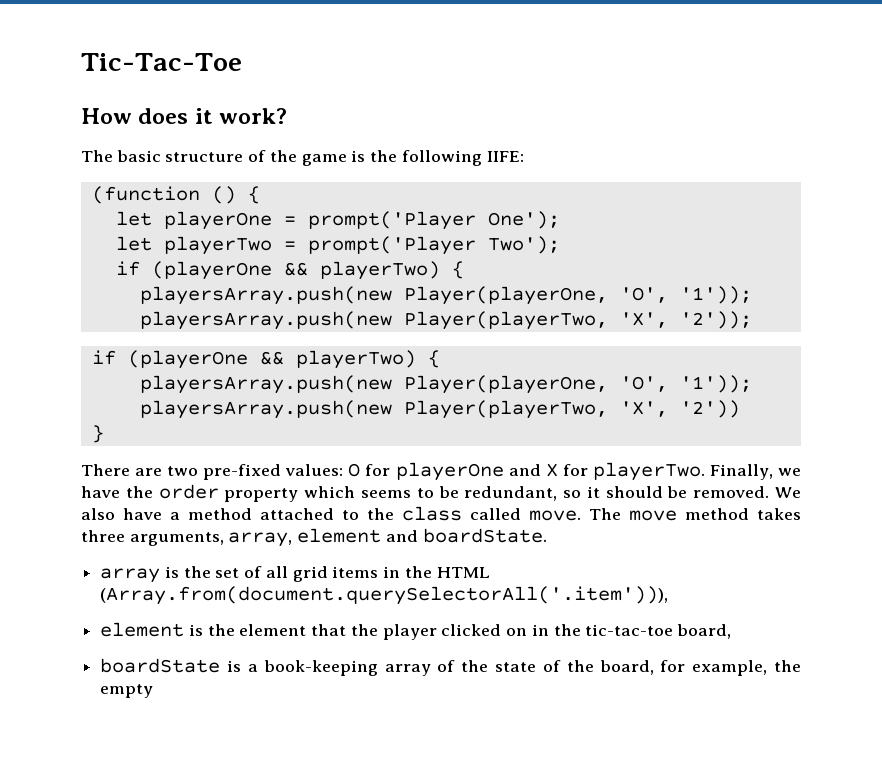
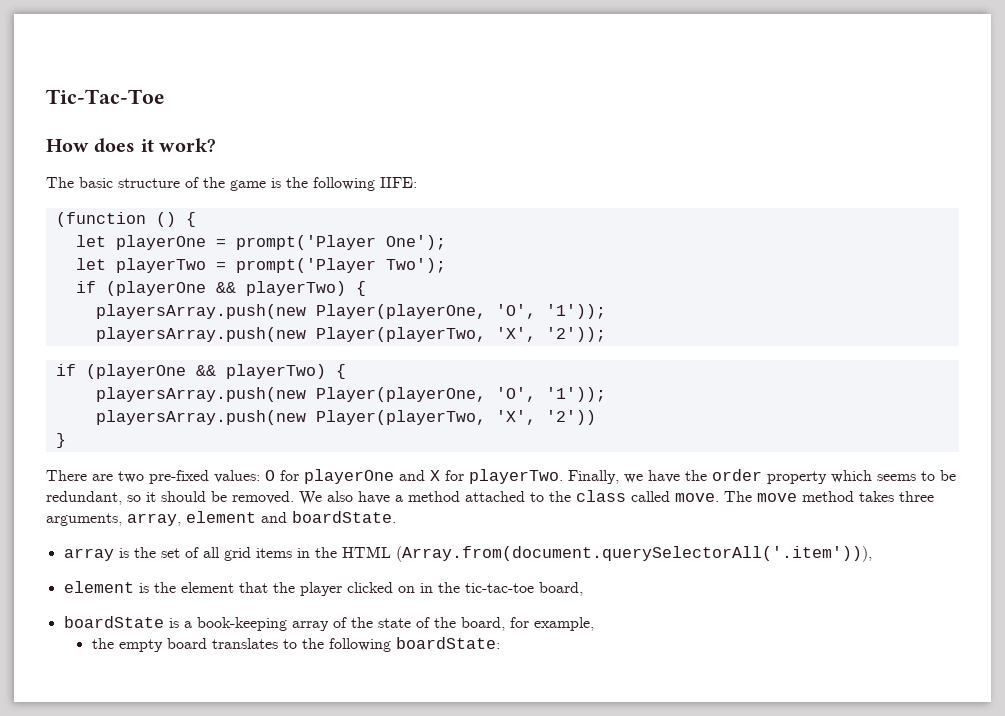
(768, 668) none -> (594, 624) //
(154, 691) none -> [166,637,500,652] board translates to the following boardState:

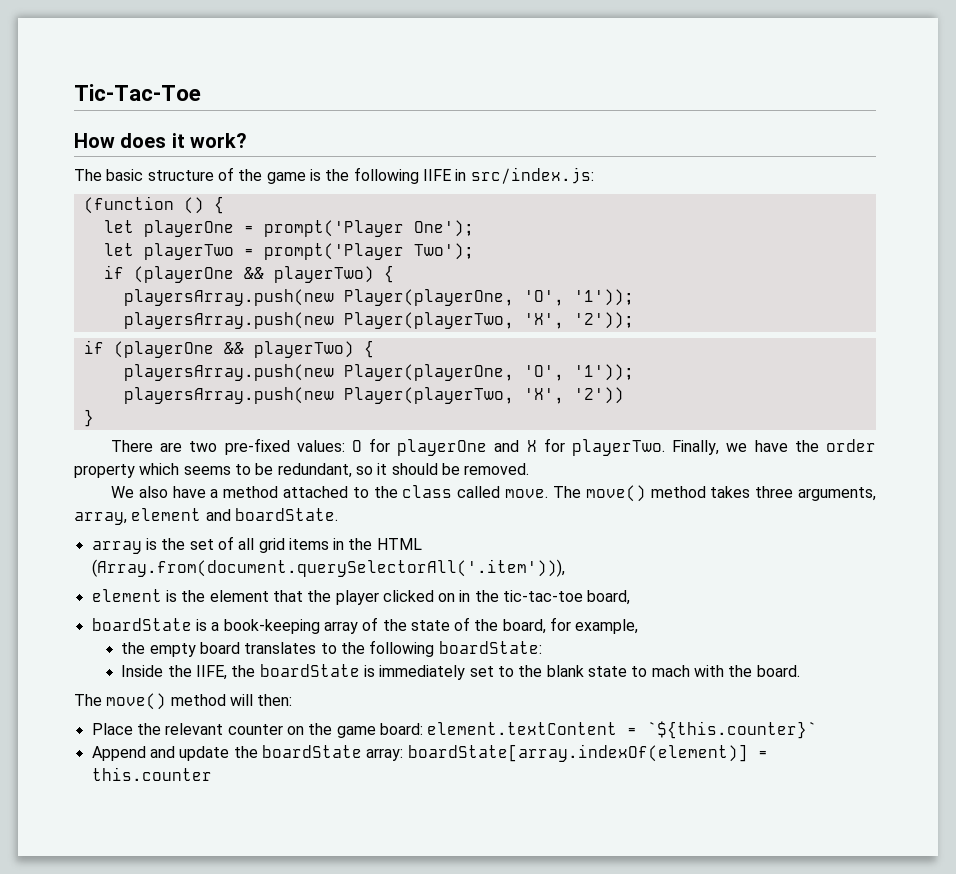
[380,177,417,188] IIFE: -> [422,167,594,184] IIFE in src/index.js:
(294, 497) none -> (530, 469) //
[757,493,797,502] move -> [585,485,646,502] move()
(500, 643) none -> [121,664,800,680] [74,693,293,710] [91,721,818,739] [91,744,768,762] [91,767,212,781] // Inside the IIFE, the boardState is immediately set to the blank state to mach with the board. // The move() method will then: // Place the relevant counter on the game board: element.textContent = `${this.counter}` // Append and update the boardState array: boardState[array.indexOf(element)] = this.counter

